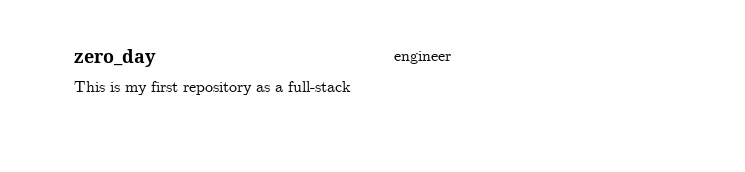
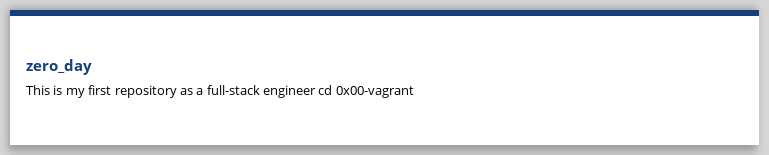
(451, 57) none -> [318,85,414,98] cd 0x00-vagrant

